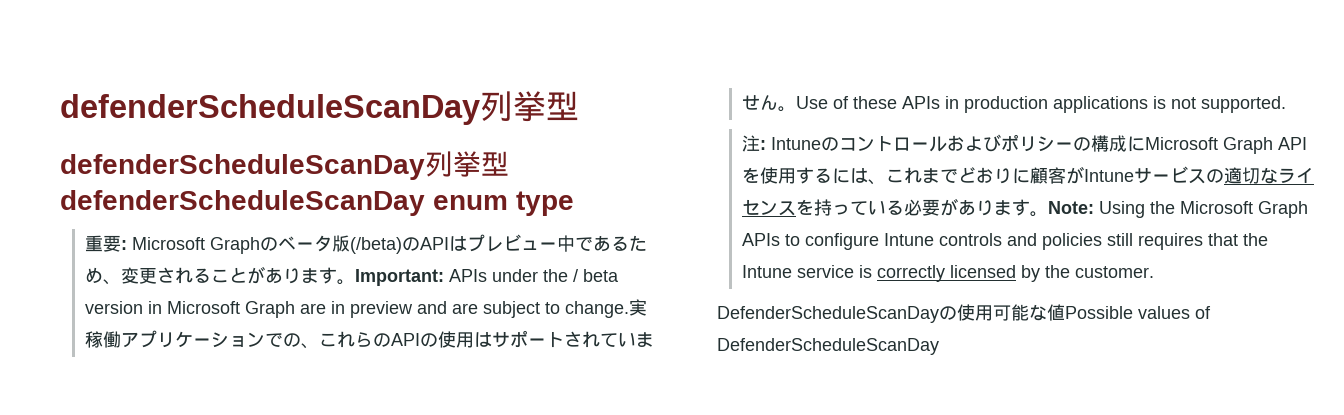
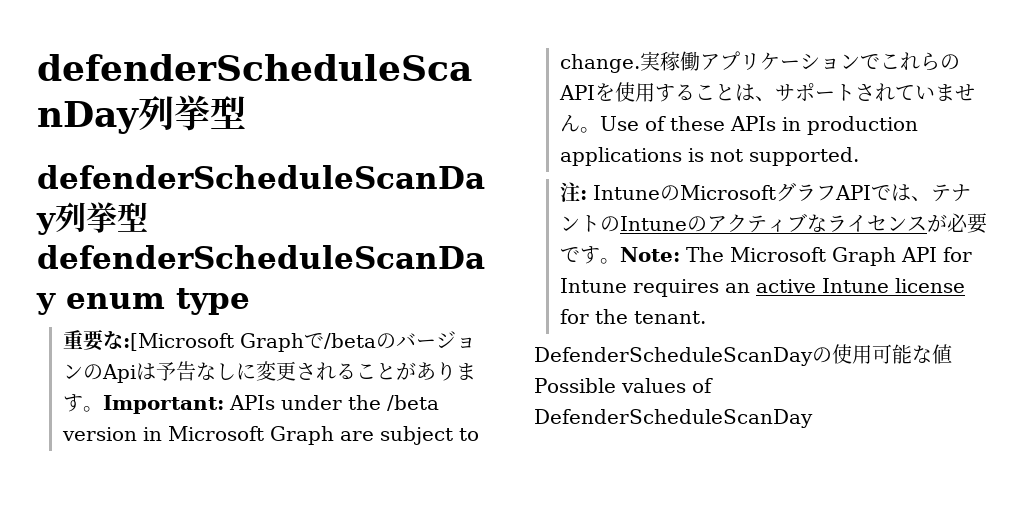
[121,234,648,254] [85,267,122,285] : Microsoft Graphのベータ版(/beta)のAPIはプレビュー中であるため、 -> [103,331,477,352] [63,361,257,383] な:[Microsoft Graphで/betaのバージョンのApiは予告なしに
[573,269,620,282] / beta -> [387,395,440,411] /beta
[331,301,479,318] in preview and are -> (375, 436) none
[283,333,320,349] の、 -> (881, 61) none
[420,331,493,348] の使用は -> [595,82,776,102] を使用することは、
[839,134,1308,154] [742,166,1315,185] [742,198,1309,218] [742,233,1269,250] [742,265,1155,282] コントロールおよびポリシーの構成にMicrosoft Graph APIを使用するには、これまでどおりに顧客がIntuneサービスの適切なライセンスを持っている必要があります。Note: Using the Microsoft Graph APIs to configure Intune controls and policies still requires that the Intune service is correctly licensed by the customer. -> [680,182,972,202] [560,213,988,234] [560,246,973,266] [560,278,966,297] [560,309,707,324] MicrosoftグラフAPIでは、テナントのIntuneのアクティブなライセンスが必要です。Note: The Microsoft Graph API for Intune requires an active Intune license for the tenant.

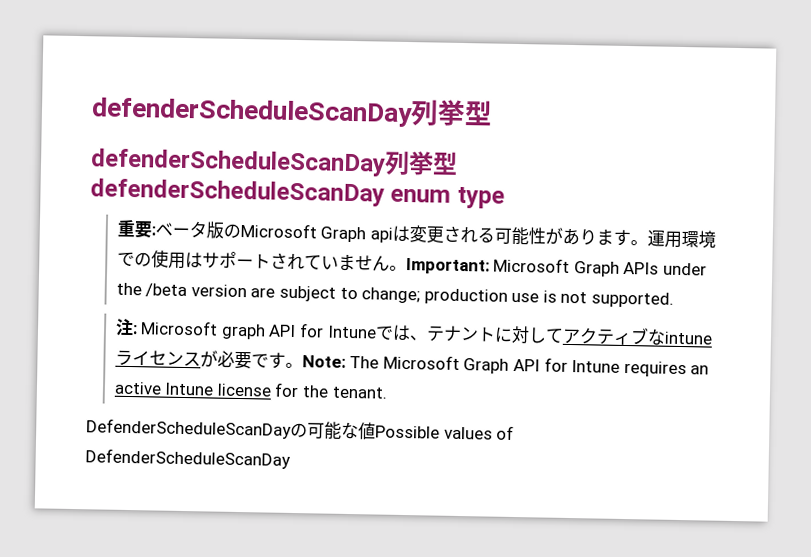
[103,331,477,352] [63,361,257,383] な:[Microsoft Graphで/betaのバージョンのApiは予告なしに -> [150,221,410,243] :ベータ版のMicrosoft Graph apiは
[356,363,397,380] こと -> [493,226,546,246] 可能性
[103,395,440,414] [62,426,480,445] [560,51,961,73] [559,82,776,102] Important: APIs under the /beta version in Microsoft Graph are subject to change.実稼働アプリケーションでこれらのAPIを使用することは、 -> [646,229,716,249] [116,249,203,269] 運用環境での使用は
[600,116,919,135] [560,147,683,166] Use of these APIs in production applications -> [405,257,707,277] [115,282,540,305] Important: Microsoft Graph APIs under the /beta version are subject to change; production use
[593,182,872,202] IntuneのMicrosoftグラフAPI -> [140,320,377,340] Microsoft graph API for Intune
[600,216,708,232] のIntuneの -> [493,325,564,344] に対して
(828, 223) none -> [663,331,713,345] intune
[832,344,872,364] 使用 -> (308, 430) none

